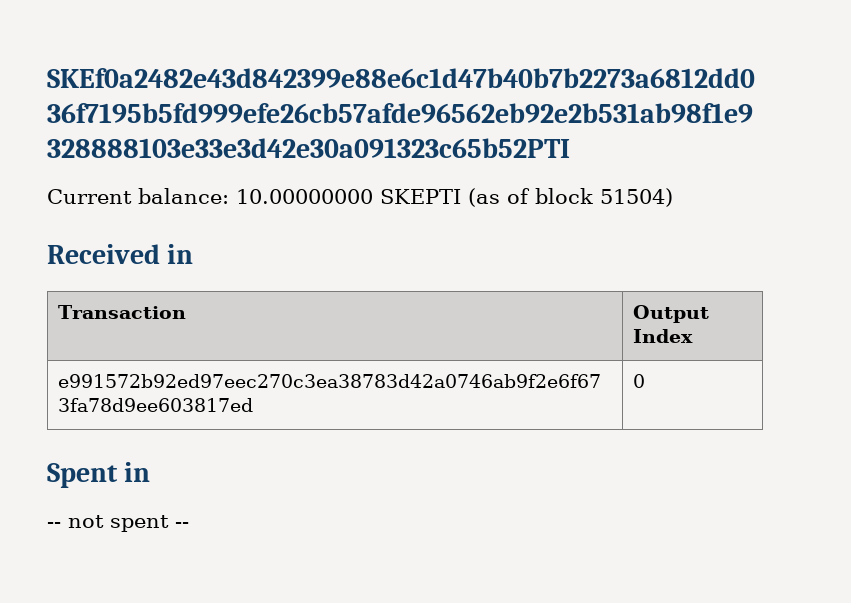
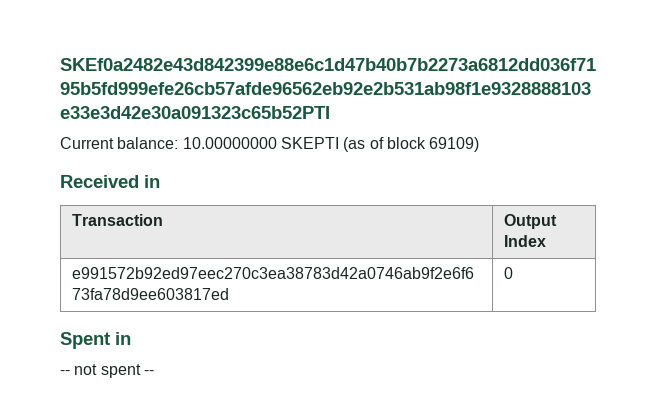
[600,188,673,207] 51504) -> [429,137,480,152] 69109)

